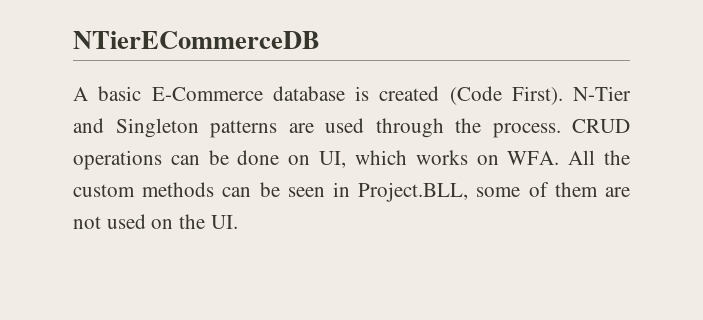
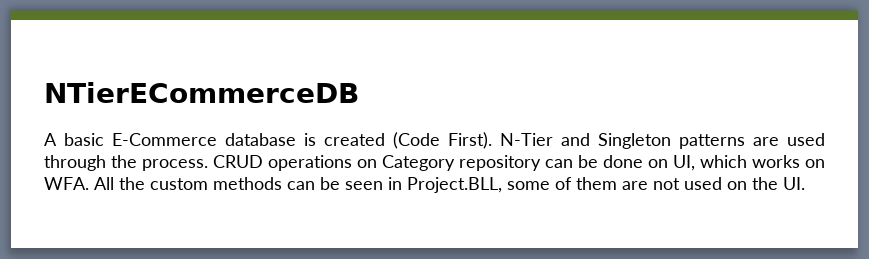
(162, 160) none -> [357,155,541,171] on Category repository

